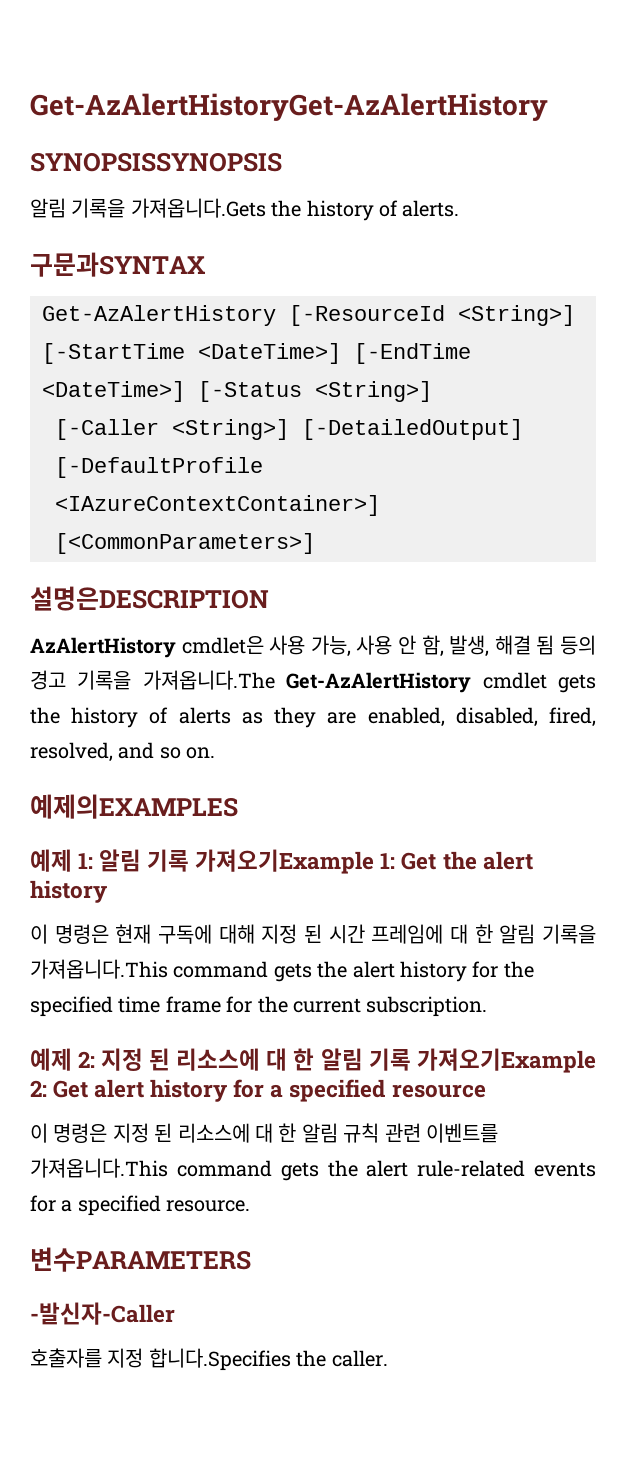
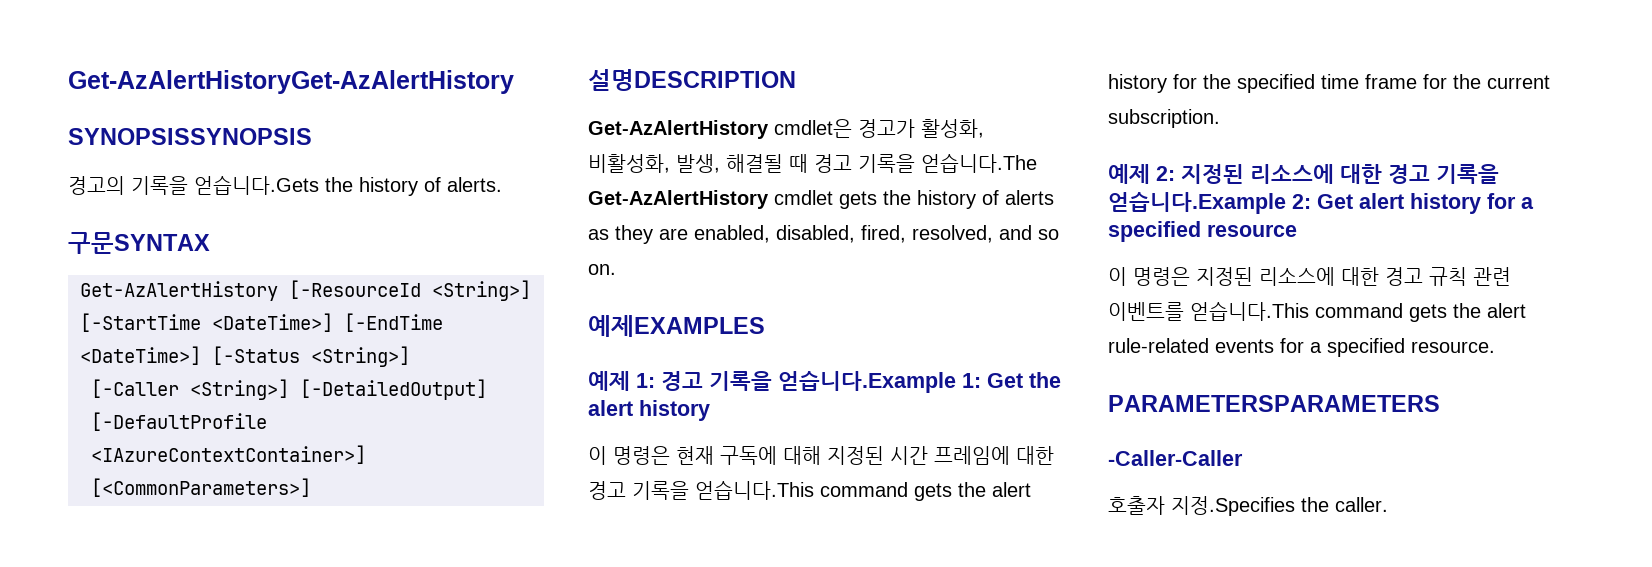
[30,198,266,218] 알림 기록을 가져옵니다.Gets -> [68,175,319,195] 경고의 기록을 얻습니다.Gets
[30,252,206,277] 구문과SYNTAX -> [68,232,210,254] 구문SYNTAX
[30,586,269,611] [30,635,597,658] [30,670,275,690] 설명은DESCRIPTION // AzAlertHistory cmdlet은 사용 가능, 사용 안 함, 발생, 해결 됨 등의 경고 기록을 가져옵니다.The -> [588,69,796,91] [588,119,984,139] [588,153,1037,173] 설명DESCRIPTION // Get-AzAlertHistory cmdlet은 경고가 활성화, 비활성화, 발생, 해결될 때 경고 기록을 얻습니다.The
[30,794,238,819] 예제의EXAMPLES -> [588,315,765,337] 예제EXAMPLES
[99,849,375,874] 알림 기록 가져오기Example -> [661,371,956,393] 경고 기록을 얻습니다.Example
[261,924,597,944] [30,959,168,979] 지정 된 시간 프레임에 대 한 알림 기록을 가져옵니다.This -> [827,446,1054,465] [588,480,814,500] 지정된 시간 프레임에 대한 경고 기록을 얻습니다.This
[101,1048,596,1073] 지정 된 리소스에 대 한 알림 기록 가져오기Example -> [1181,164,1499,184] [1108,192,1286,214] 지정된 리소스에 대한 경고 기록을 얻습니다.Example
[112,1123,338,1143] 지정 된 리소스에 대 한 알림 -> [1196,267,1423,286] 지정된 리소스에 대한 경고
[30,1158,168,1178] 가져옵니다.This -> [1190,301,1309,321] 얻습니다.This
[30,1247,251,1272] [30,1302,175,1325] [30,1348,291,1371] 변수PARAMETERS // -발신자-Caller // 호출자를 지정 합니다.Specifies -> [1108,395,1440,412] [1108,450,1243,466] [1108,496,1295,516] PARAMETERSPARAMETERS // -Caller-Caller // 호출자 지정.Specifies

